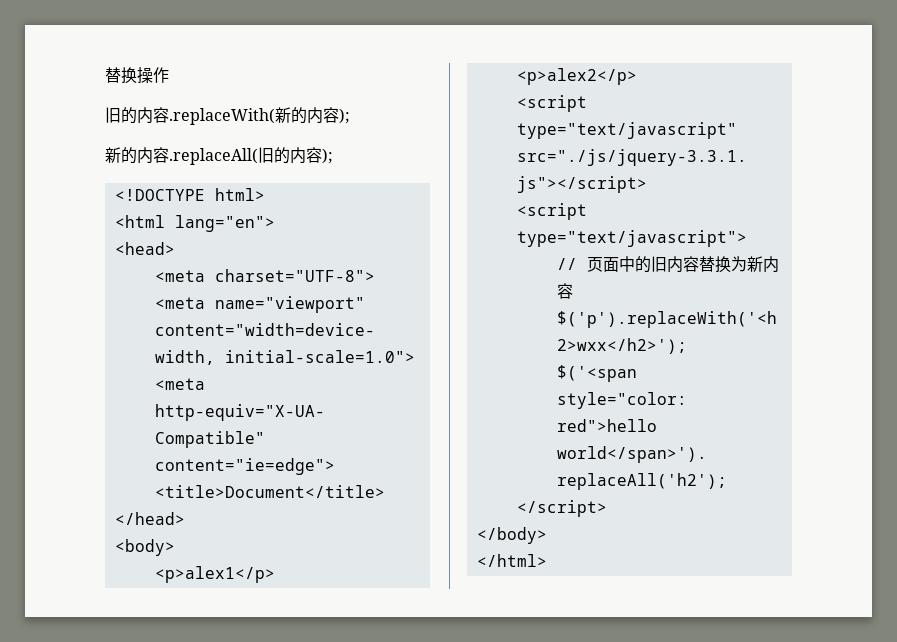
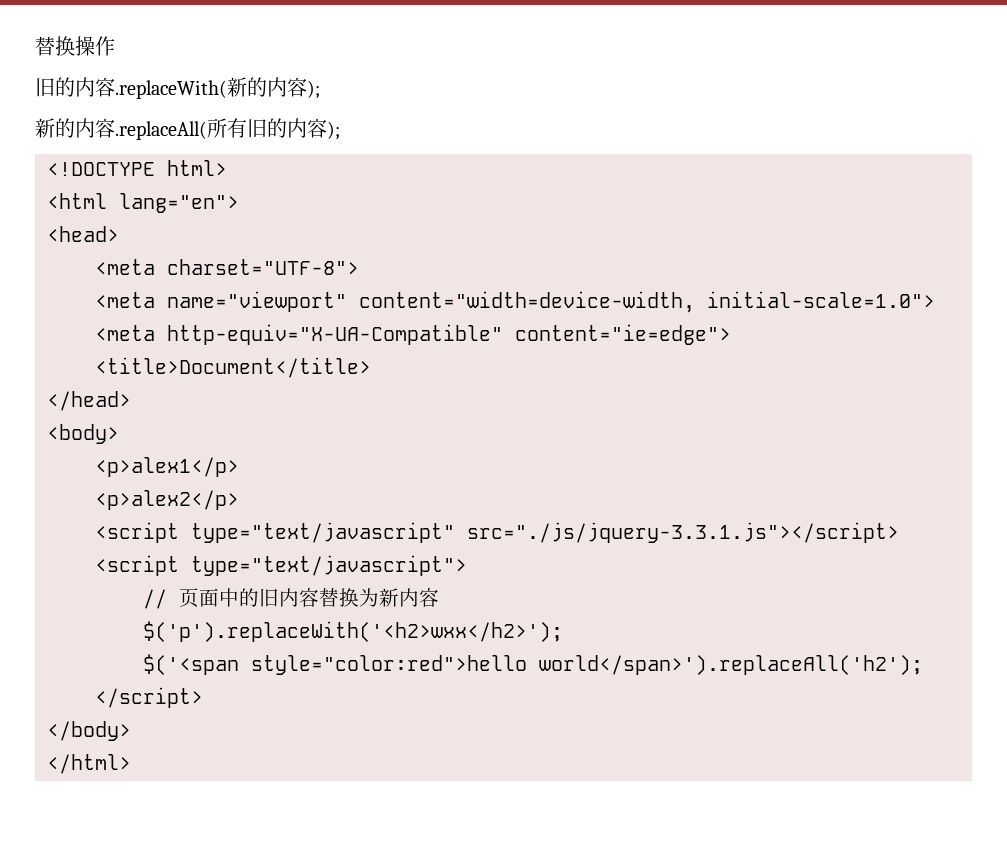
(258, 156) none -> [207,118,247,138] 所有

